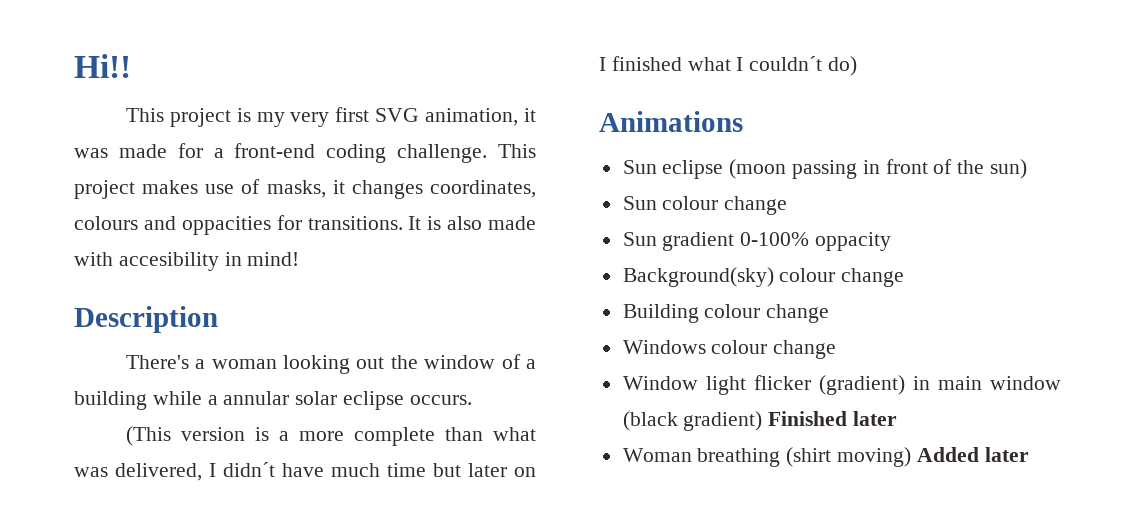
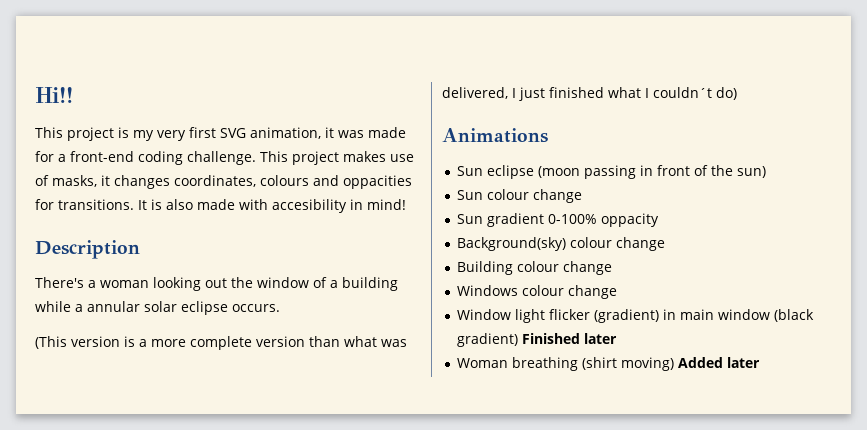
(435, 436) none -> [256,336,305,347] version
[223,462,536,477] [599,57,606,71] didn´t have much time but later on I -> [519,87,545,101] just

